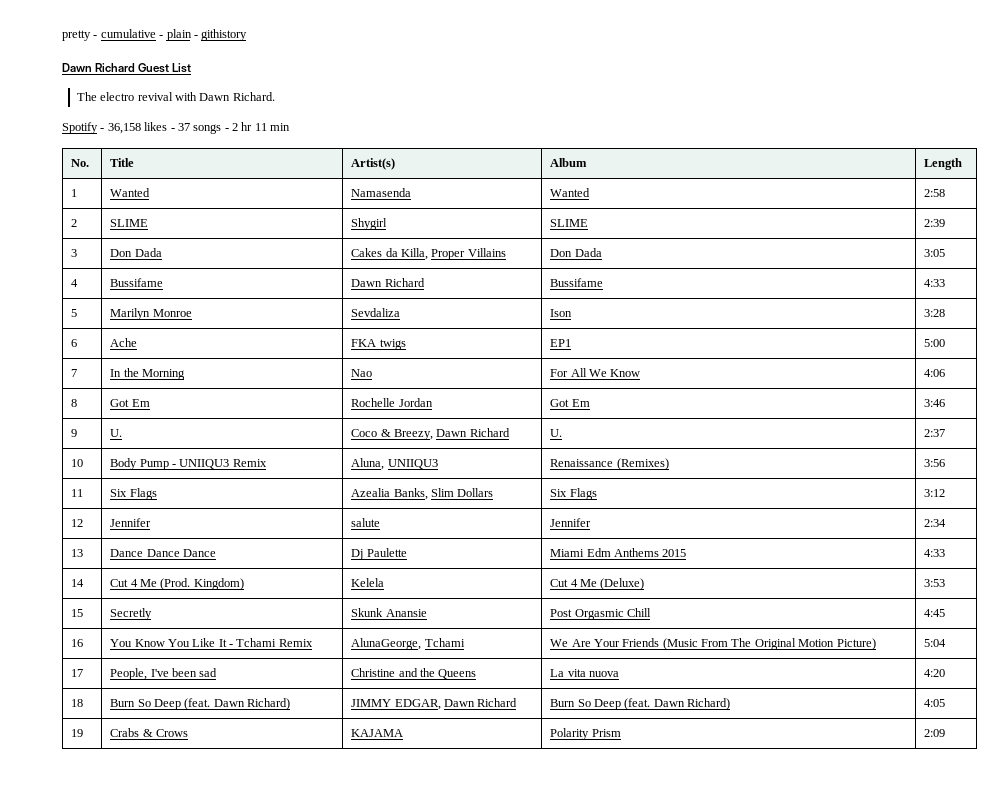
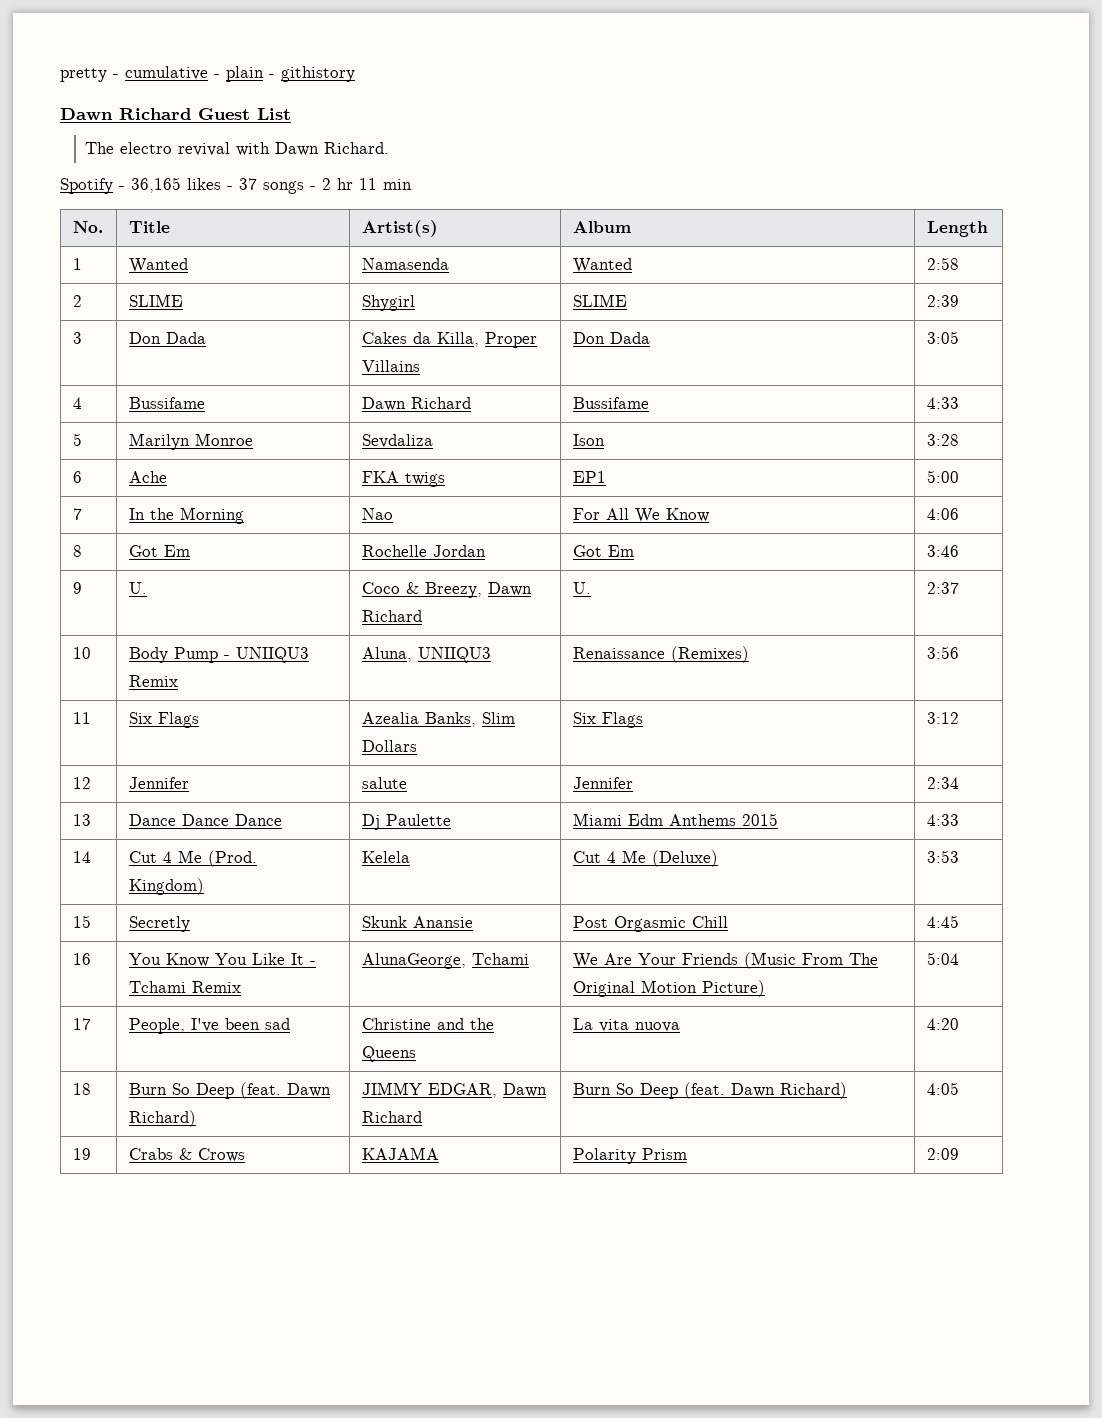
[107,123,141,134] 36,158 -> [131,177,181,193] 36,165

